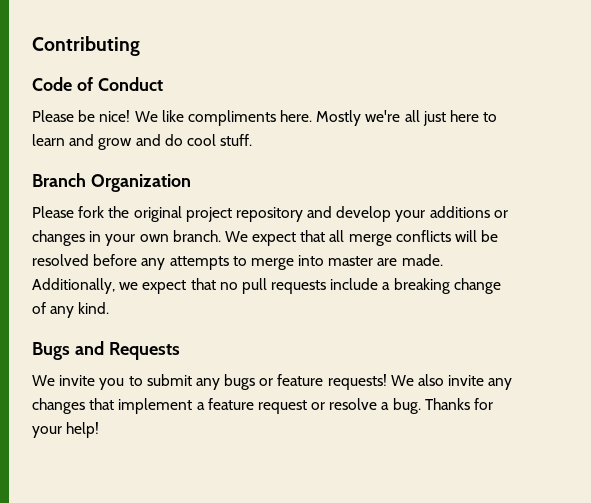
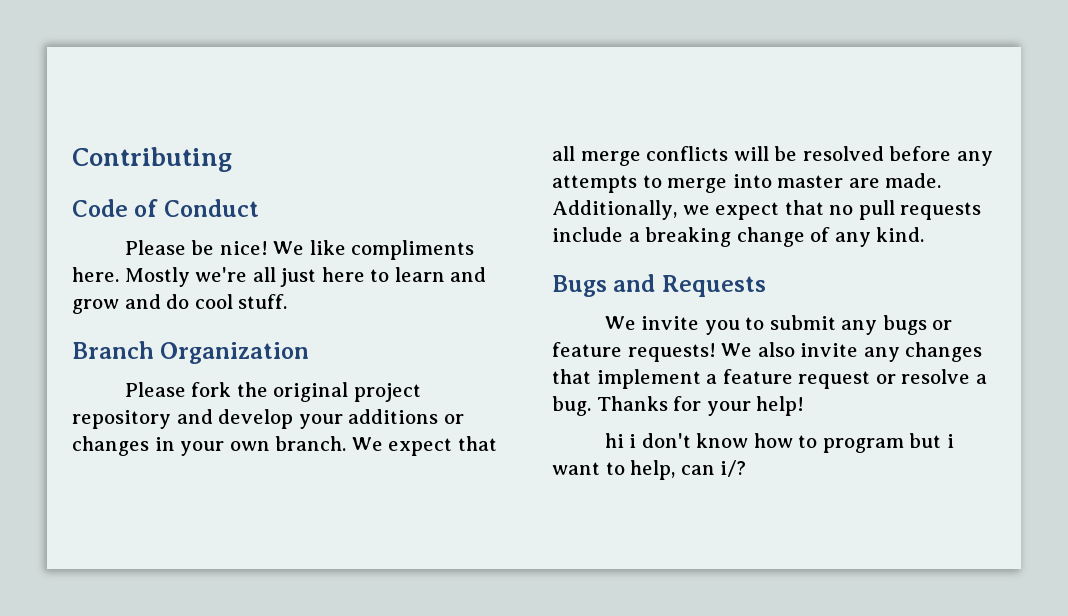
(100, 430) none -> [604,433,954,453] [552,460,747,480] // hi i don't know how to program but i want to help, can i/?

